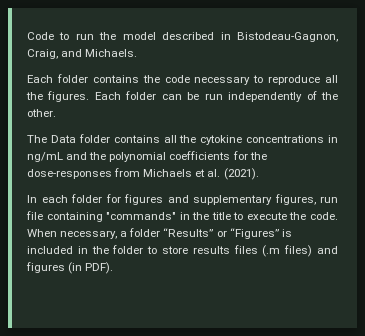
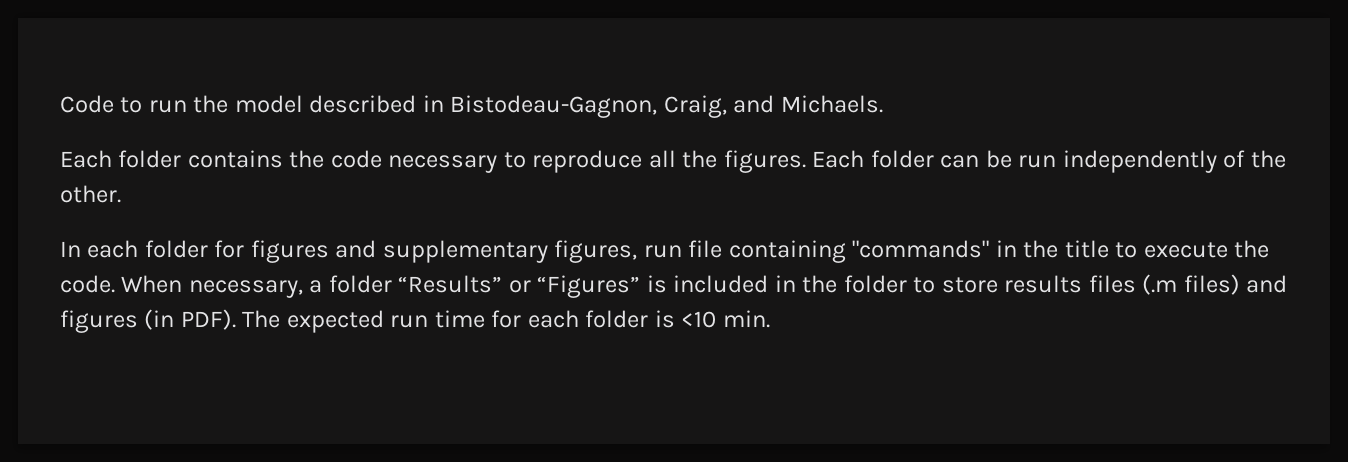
[27,134,338,145] [27,151,267,162] [27,168,259,180] // The Data folder contains all the cytokine concentrations in ng/mL and the polynomial coefficients for the dose-responses from Michaels et al. (2021). -> (121, 194) none
(114, 268) none -> [242,310,770,333] The expected run time for each folder is <10 min.

